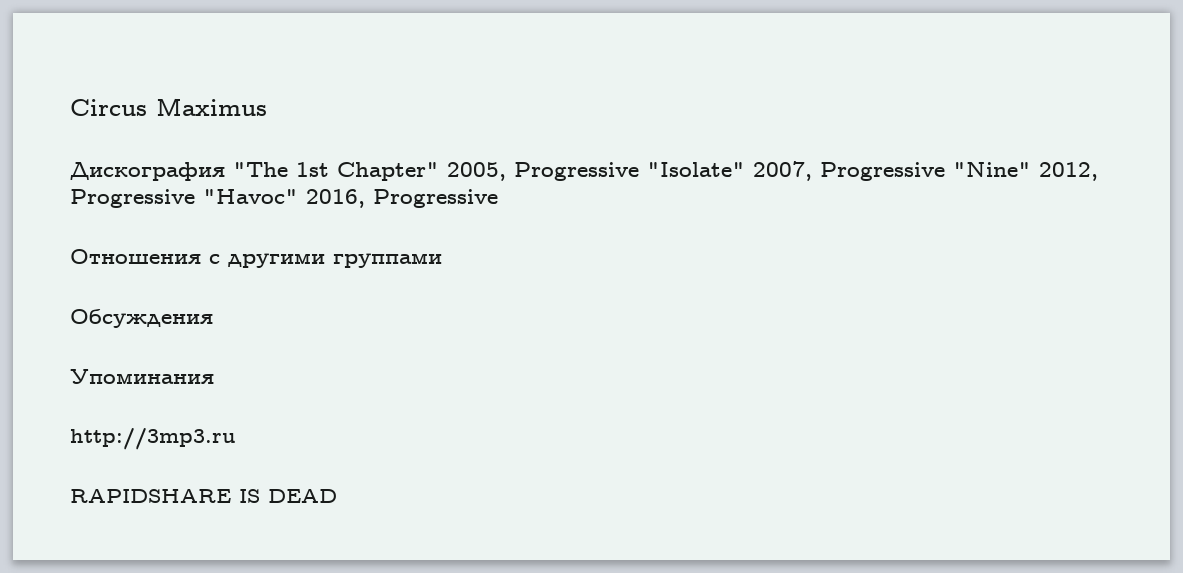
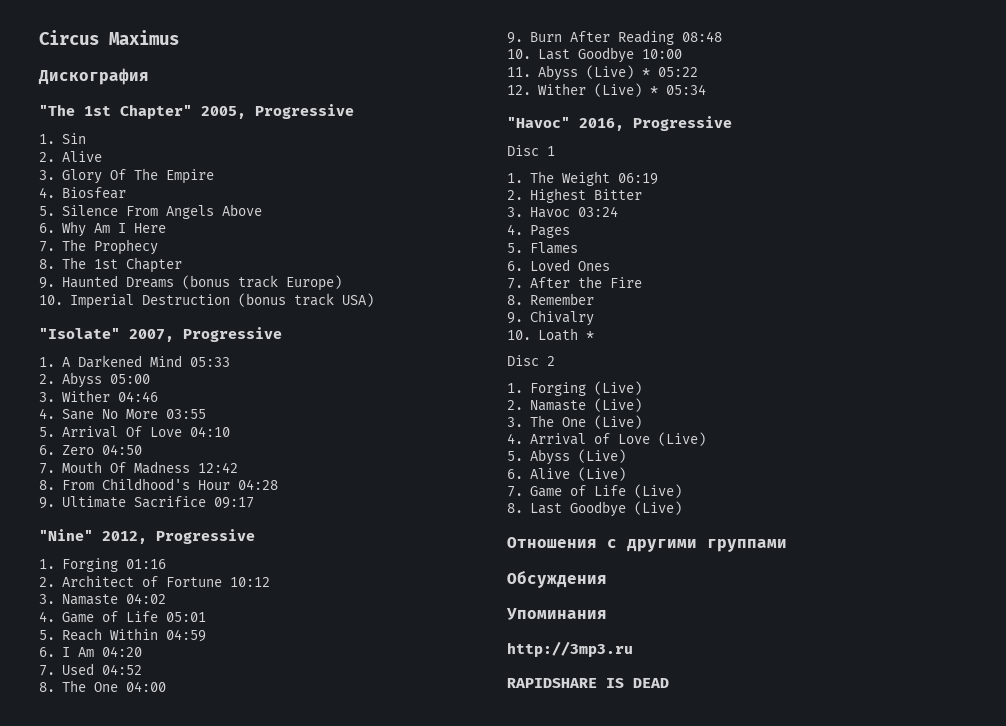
(225, 171) none -> (149, 76) //
[647,161,1098,181] [70,189,498,208] "Isolate" 2007, Progressive "Nine" 2012, Progressive "Havoc" 2016, Progressive -> [39,133,86,144] [39,151,102,162] [39,168,214,184] [39,187,126,199] [39,204,262,219] [39,221,166,237] [39,239,158,255] [39,257,182,273] [39,275,342,291] [39,293,374,309] [39,327,282,342] [39,355,230,368] [39,372,150,388] [39,390,158,402] [39,408,206,420] [39,426,230,438] [39,444,142,455] [39,461,238,474] [39,478,278,490] [39,496,254,509] [39,529,255,544] [39,558,166,572] [39,575,270,587] [39,593,166,605] [39,611,206,623] [39,628,206,642] [39,646,142,657] [39,663,142,676] [39,680,166,692] [507,30,722,45] [507,47,682,63] [507,65,698,81] [507,83,706,97] [507,116,732,131] [507,145,555,156] [507,171,658,186] [507,188,642,203] [507,206,618,218] [507,224,570,238] [507,242,578,254] [507,259,610,271] [507,276,642,289] [507,293,594,305] [507,310,594,326] [507,328,594,341] [507,355,555,366] [507,381,642,396] [507,398,642,412] [507,415,642,429] [507,432,706,446] [507,449,626,465] [507,467,626,481] [507,484,682,498] [507,501,682,517] // 1. Sin // 2. Alive // 3. Glory Of The Empire // 4. Biosfear // 5. Silence From Angels Above // 6. Why Am I Here // 7. The Prophecy // 8. The 1st Chapter // 9. Haunted Dreams (bonus track Europe) // 10. Imperial Destruction (bonus track USA) // "Isolate" 2007, Progressive // 1. A Darkened Mind 05:33 // 2. Abyss 05:00 // 3. Wither 04:46 // 4. Sane No More 03:55 // 5. Arrival Of Love 04:10 // 6. Zero 04:50 // 7. Mouth Of Madness 12:42 // 8. From Childhood's Hour 04:28 // 9. Ultimate Sacrifice 09:17 // "Nine" 2012, Progressive // 1. Forging 01:16 // 2. Architect of Fortune 10:12 // 3. Namaste 04:02 // 4. Game of Life 05:01 // 5. Reach Within 04:59 // 6. I Am 04:20 // 7. Used 04:52 // 8. The One 04:00 // 9. Burn After Reading 08:48 // 10. Last Goodbye 10:00 // 11. Abyss (Live) * 05:22 // 12. Wither (Live) * 05:34 // "Havoc" 2016, Progressive // Disc 1 // 1. The Weight 06:19 // 2. Highest Bitter // 3. Havoc 03:24 // 4. Pages // 5. Flames // 6. Loved Ones // 7. After the Fire // 8. Remember // 9. Chivalry // 10. Loath * // Disc 2 // 1. Forging (Live) // 2. Namaste (Live) // 3. The One (Live) // 4. Arrival of Love (Live) // 5. Abyss (Live) // 6. Alive (Live) // 7. Game of Life (Live) // 8. Last Goodbye (Live)

